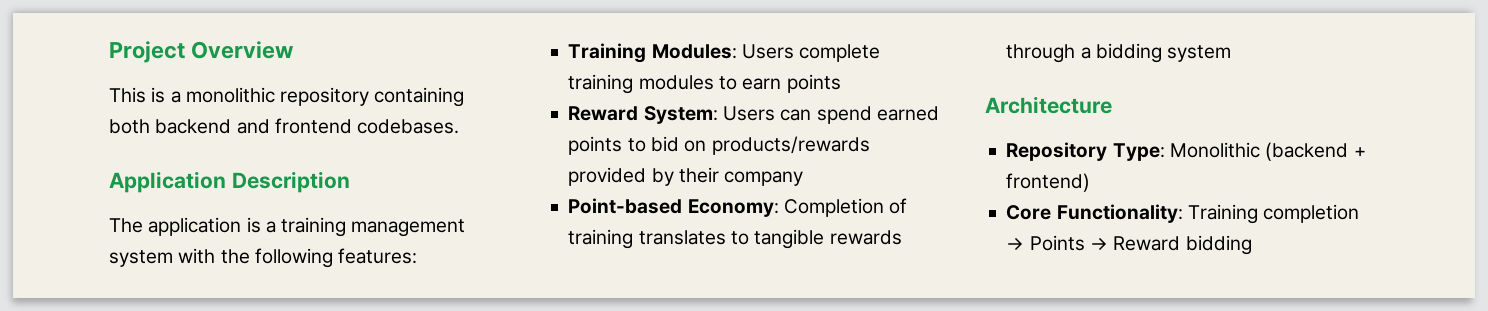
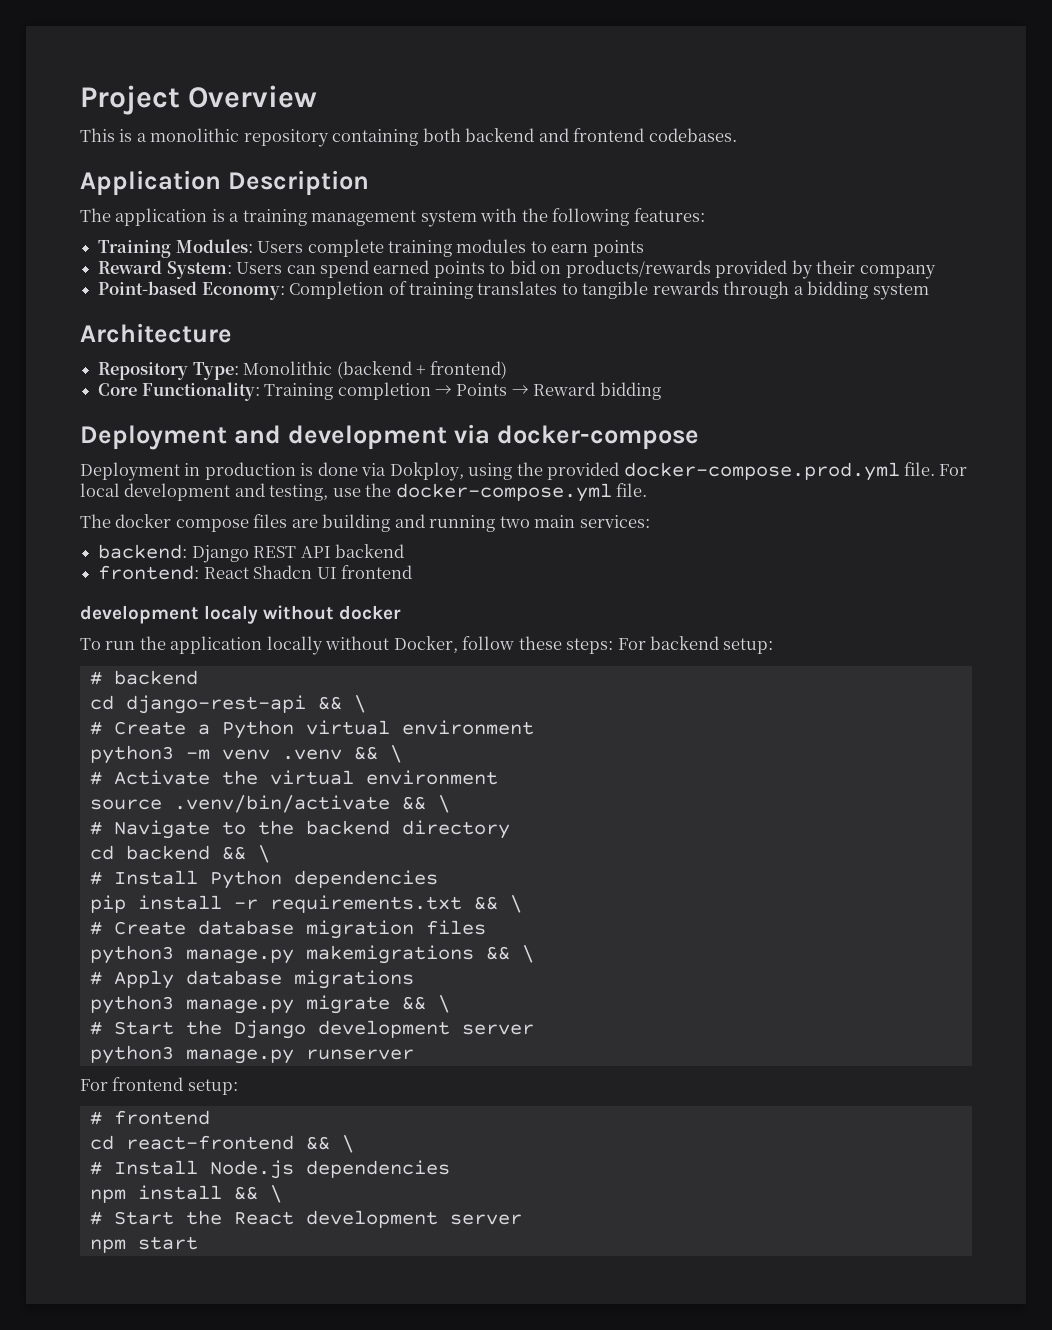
(1252, 245) none -> [80,424,699,450] [80,462,968,481] [80,483,648,502] [80,514,650,532] [98,544,404,563] [98,565,412,580] [80,605,402,624] [80,636,774,655] [89,670,198,685] [89,695,366,714] [89,720,534,739] [89,745,402,764] [89,770,498,785] [89,795,450,813] [89,820,510,839] [89,845,270,863] [89,870,438,889] [89,895,522,913] [89,920,486,939] [89,945,534,964] [89,970,414,989] [89,995,450,1014] [89,1020,534,1039] [89,1045,414,1064] [80,1077,238,1095] [89,1110,210,1125] [89,1135,354,1153] [89,1160,450,1179] [89,1185,282,1203] [89,1210,522,1228] [89,1236,198,1253] // Deployment and development via docker-compose // Deployment in production is done via Dokploy, using the provided docker-compose.prod.yml file. For local development and testing, use the docker-compose.yml file. // The docker compose files are building and running two main services: // backend: Django REST API backend // frontend: React Shadcn UI frontend // development localy without docker // To run the application locally without Docker, follow these steps: For backend setup: // # backend // cd django-rest-api && \ // # Create a Python virtual environment // python3 -m venv .venv && \ // # Activate the virtual environment // source .venv/bin/activate && \ // # Navigate to the backend directory // cd backend && \ // # Install Python dependencies // pip install -r requirements.txt && \ // # Create database migration files // python3 manage.py makemigrations && \ // # Apply database migrations // python3 manage.py migrate && \ // # Start the Django development server // python3 manage.py runserver // For frontend setup: // # frontend // cd react-frontend && \ // # Install Node.js dependencies // npm install && \ // # Start the React development server // npm start

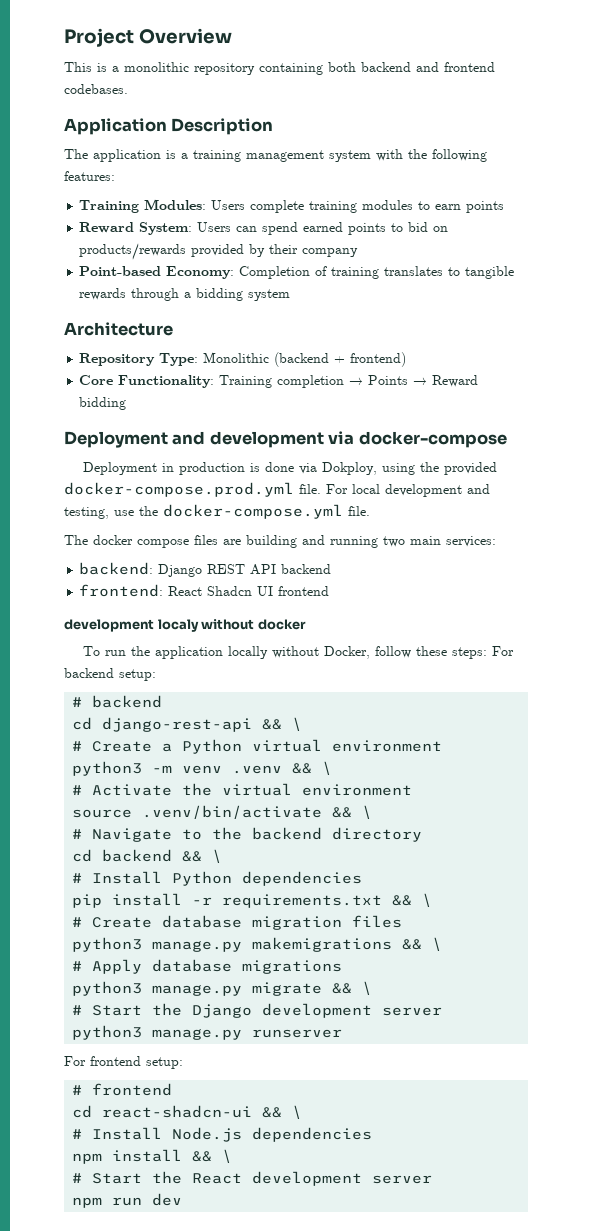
[125,1135,294,1150] react-frontend -> [102,1105,253,1118] react-shadcn-ui
[137,1236,198,1250] start -> [112,1193,183,1206] run dev

